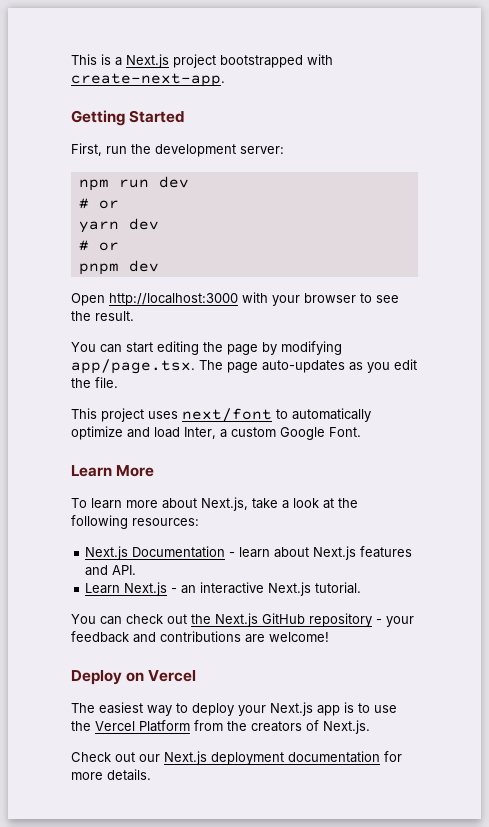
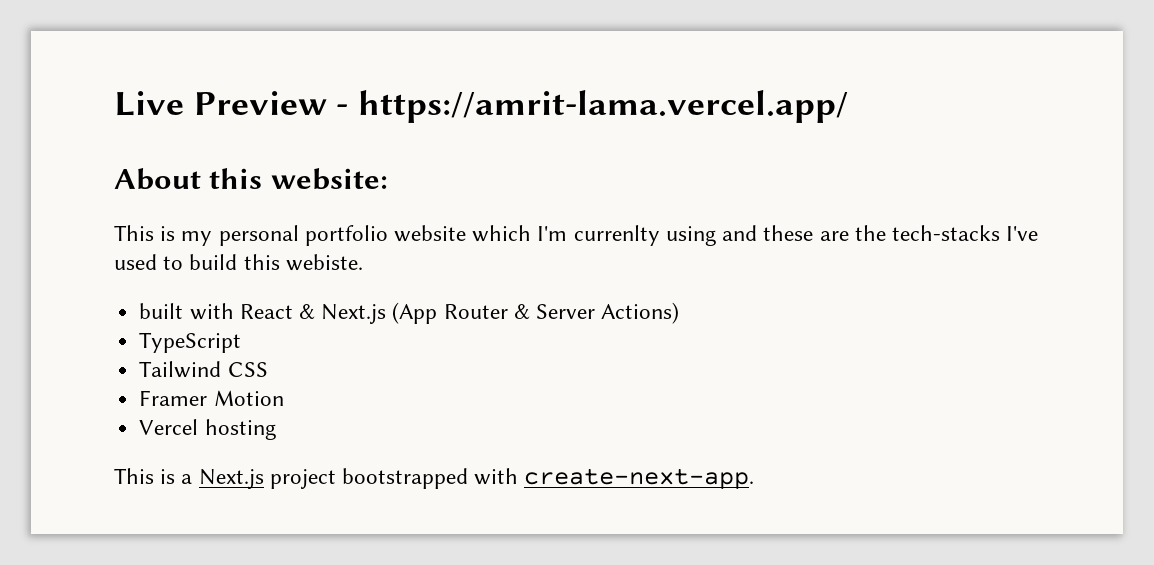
(71, 59) none -> [114,90,849,123] [114,168,388,190] [114,225,1039,246] [114,254,363,271] [139,302,680,324] [139,332,242,353] [139,361,268,378] [139,390,284,406] [139,419,276,440] Live Preview - https://amrit-lama.vercel.app/ // About this website: // This is my personal portfolio website which I'm currenlty using and these are the tech-stacks I've used to build this webiste. // built with React & Next.js (App Router & Server Actions) // TypeScript // Tailwind CSS // Framer Motion // Vercel hosting //
[71,110,185,126] [71,143,284,157] [78,176,189,191] [78,198,119,209] [78,218,159,233] [78,240,119,251] [78,260,159,275] [71,292,399,306] [71,311,134,321] [71,341,342,355] [71,359,417,374] [71,377,118,388] [71,408,371,422] [71,426,361,440] [71,465,155,477] [71,497,358,511] [71,515,199,529] [85,546,413,560] [85,565,137,576] [85,582,362,596] [71,613,414,627] [71,631,329,643] [71,670,197,685] [71,702,397,716] [71,720,370,734] [71,751,402,765] [71,769,151,781] // Getting Started // First, run the development server: // npm run dev // # or // yarn dev // # or // pnpm dev // Open http://localhost:3000 with your browser to see the result. // You can start editing the page by modifying app/page.tsx. The page auto-updates as you edit the file. // This project uses next/font to automatically optimize and load Inter, a custom Google Font. // Learn More // To learn more about Next.js, take a look at the following resources: // Next.js Documentation - learn about Next.js features and API. // Learn Next.js - an interactive Next.js tutorial. // You can check out the Next.js GitHub repository - your feedback and contributions are welcome! // Deploy on Vercel // The easiest way to deploy your Next.js app is to use the Vercel Platform from the creators of Next.js. // Check out our Next.js deployment documentation for more details. -> (755, 478) none

